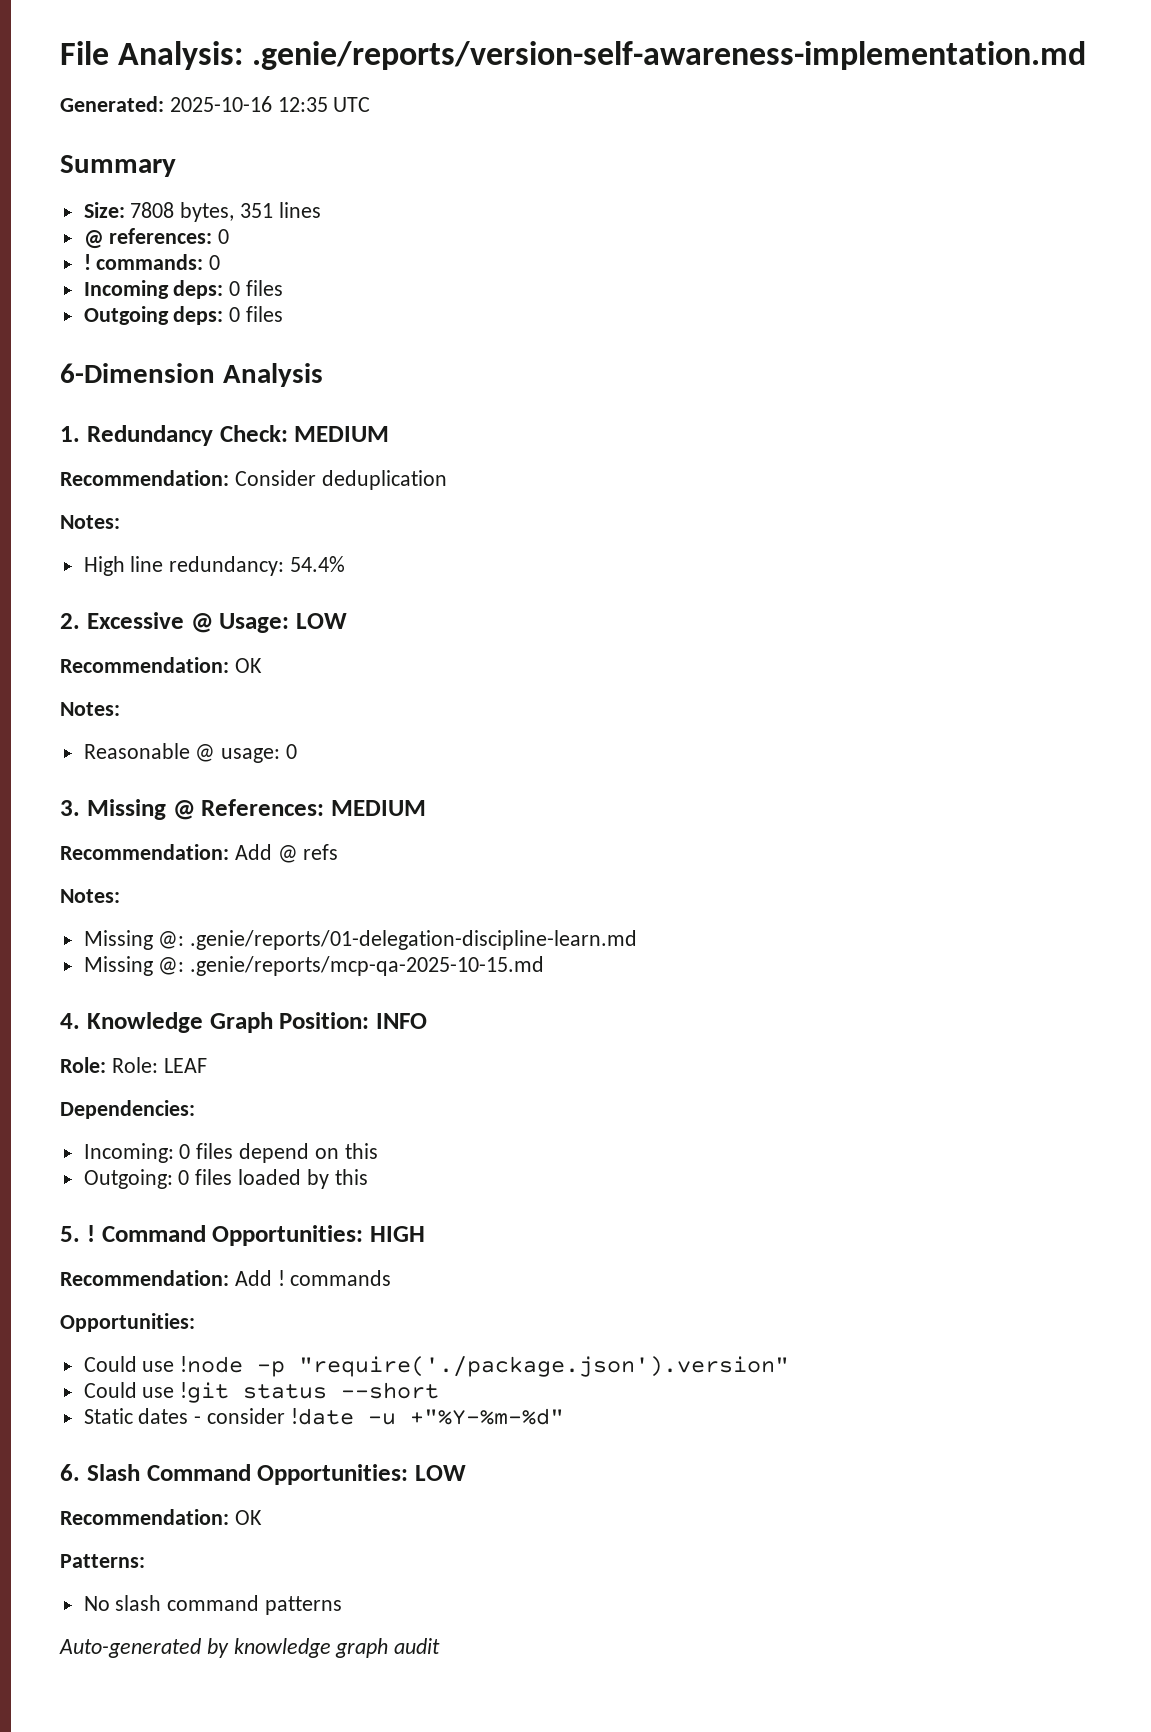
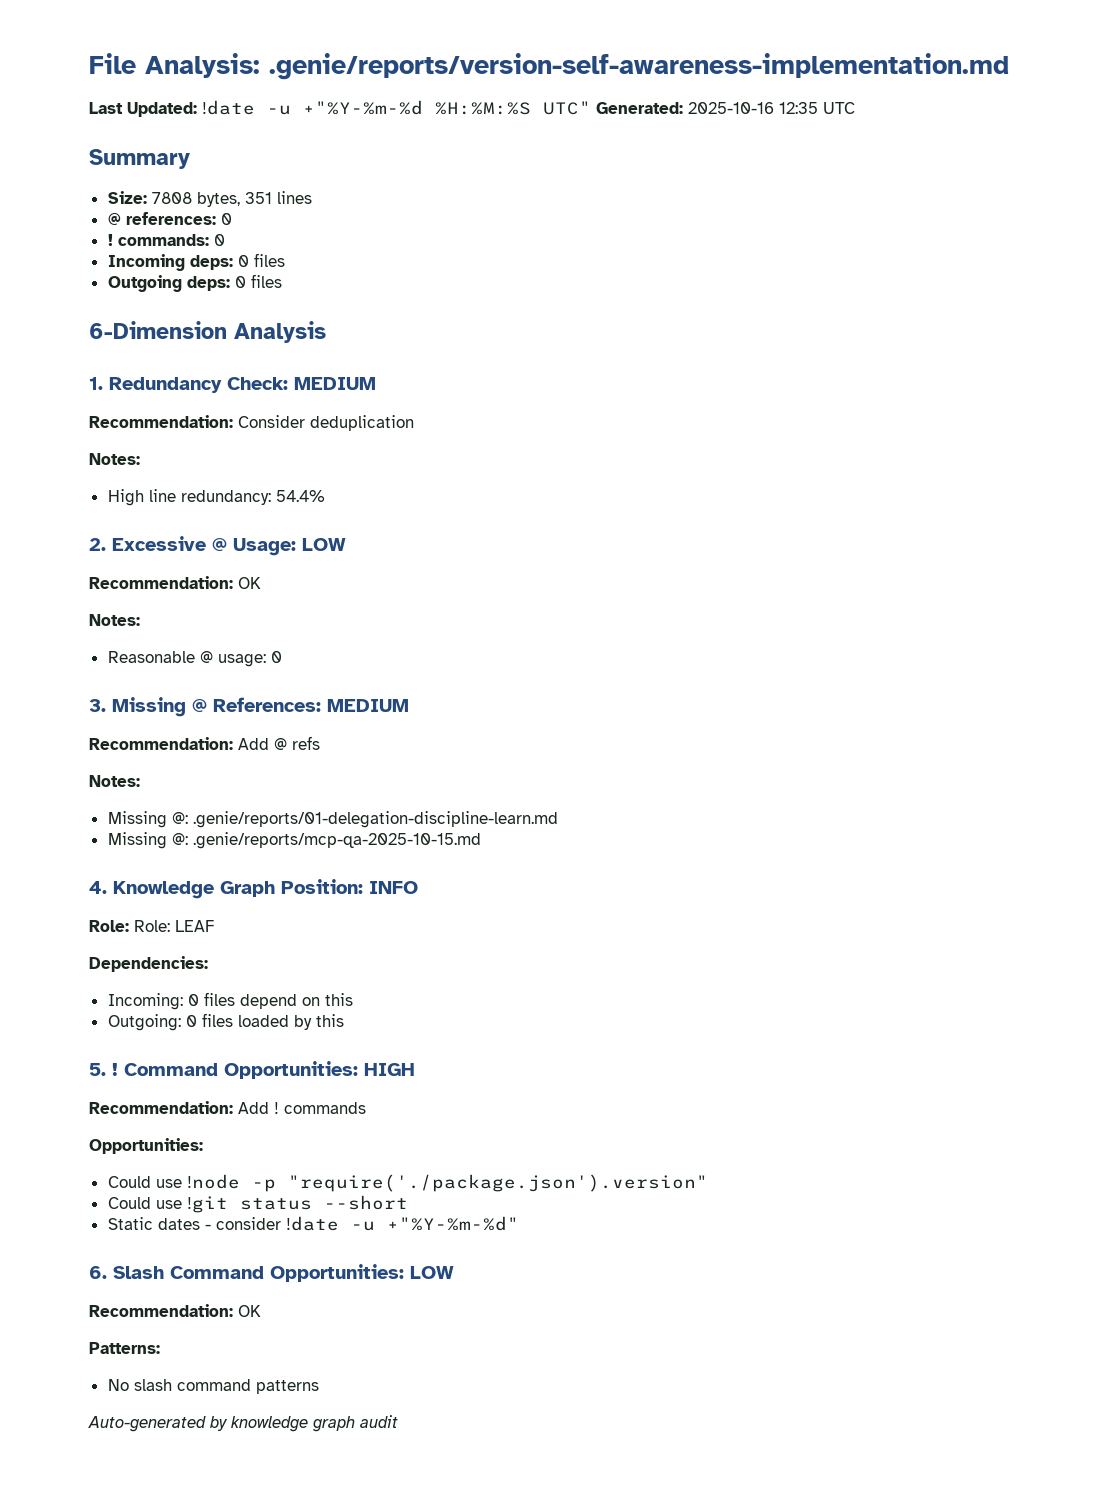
(1087, 55) none -> [89,100,591,117] Last Updated: !date -u +"%Y-%m-%d %H:%M:%S UTC"

